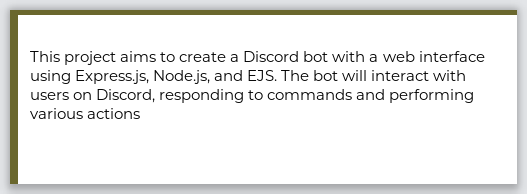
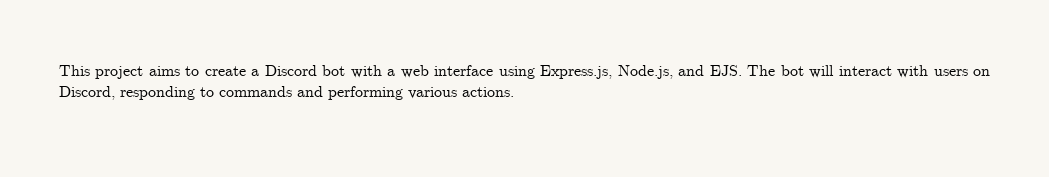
[87,108,141,119] actions -> [462,87,514,97] actions.

